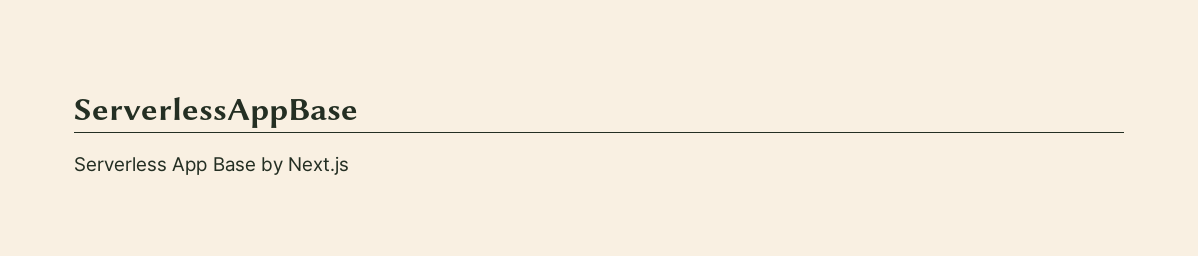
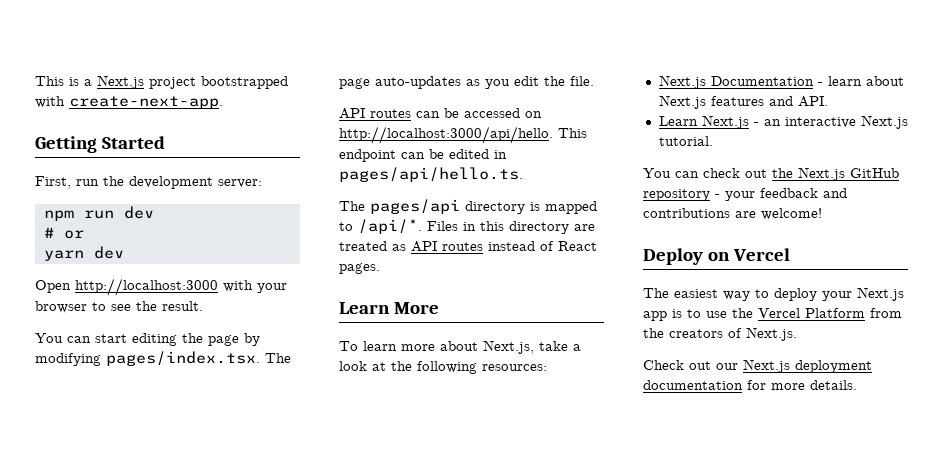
[74,97,358,128] [74,156,350,175] ServerlessAppBase // Serverless App Base by Next.js -> [35,75,288,89] [35,96,223,109] [35,136,165,153] [35,176,262,189] [43,206,154,221] [43,227,84,239] [43,246,124,261] [35,278,287,296] [35,301,203,313] [35,333,260,346] [35,351,291,366] [339,76,594,89] [339,108,542,119] [339,126,587,144] [339,149,507,162] [339,167,523,182] [339,199,597,214] [339,219,595,234] [339,241,597,252] [339,263,380,274] [339,302,439,314] [339,340,581,354] [339,361,547,374] [658,75,904,89] [658,95,828,109] [658,115,908,129] [658,136,713,146] [643,167,899,181] [643,188,847,201] [643,208,822,220] [643,248,790,265] [643,287,904,301] [643,308,902,321] [643,327,797,341] [643,359,872,373] [643,380,857,390] This is a Next.js project bootstrapped with create-next-app. // Getting Started // First, run the development server: // npm run dev // # or // yarn dev // Open http://localhost:3000 with your browser to see the result. // You can start editing the page by modifying pages/index.tsx. The page auto-updates as you edit the file. // API routes can be accessed on http://localhost:3000/api/hello. This endpoint can be edited in pages/api/hello.ts. // The pages/api directory is mapped to /api/*. Files in this directory are treated as API routes instead of React pages. // Learn More // To learn more about Next.js, take a look at the following resources: // Next.js Documentation - learn about Next.js features and API. // Learn Next.js - an interactive Next.js tutorial. // You can check out the Next.js GitHub repository - your feedback and contributions are welcome! // Deploy on Vercel // The easiest way to deploy your Next.js app is to use the Vercel Platform from the creators of Next.js. // Check out our Next.js deployment documentation for more details.

